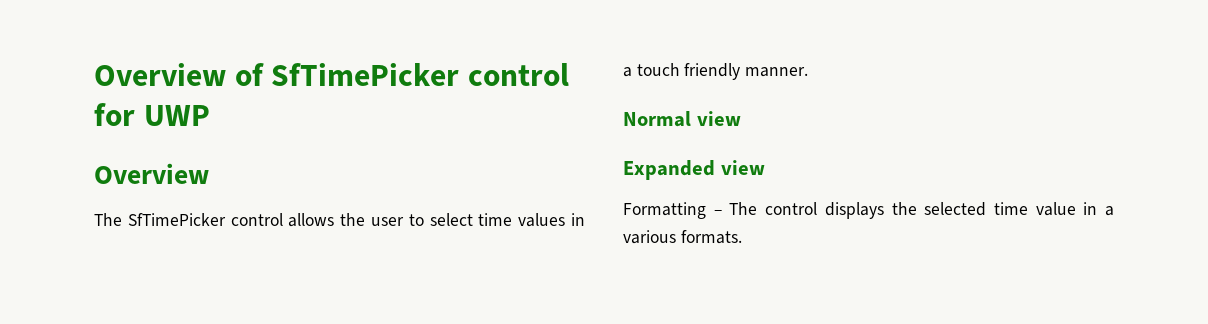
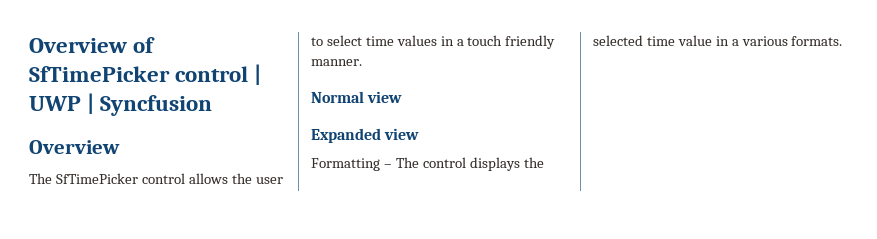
[94,103,135,126] for -> [254,64,262,85] |
(210, 115) none -> [87,93,213,116] | Syncfusion

